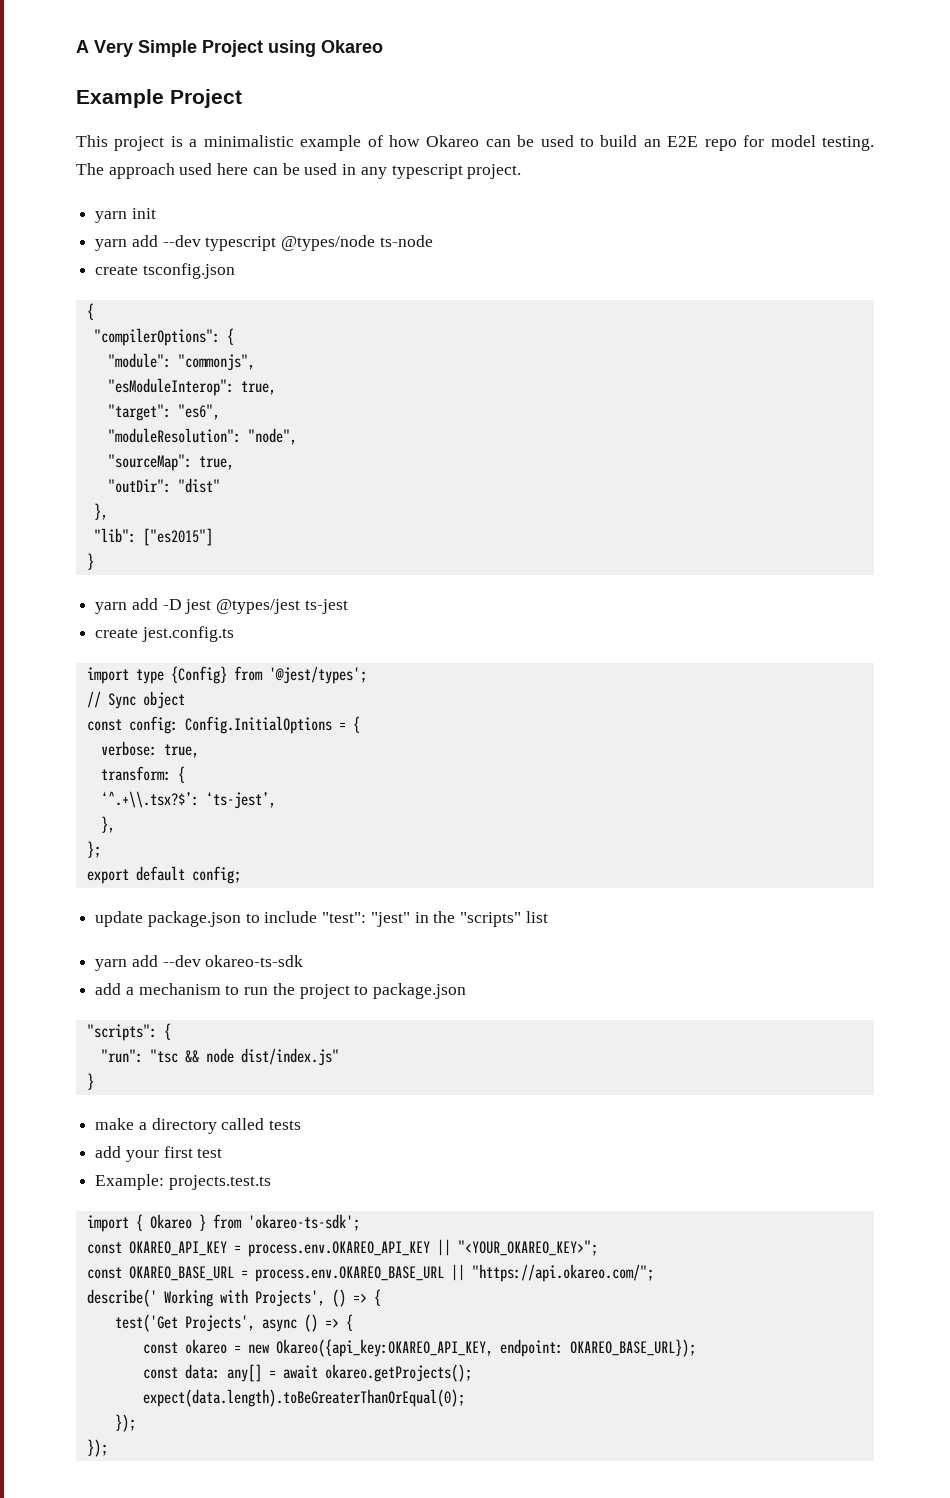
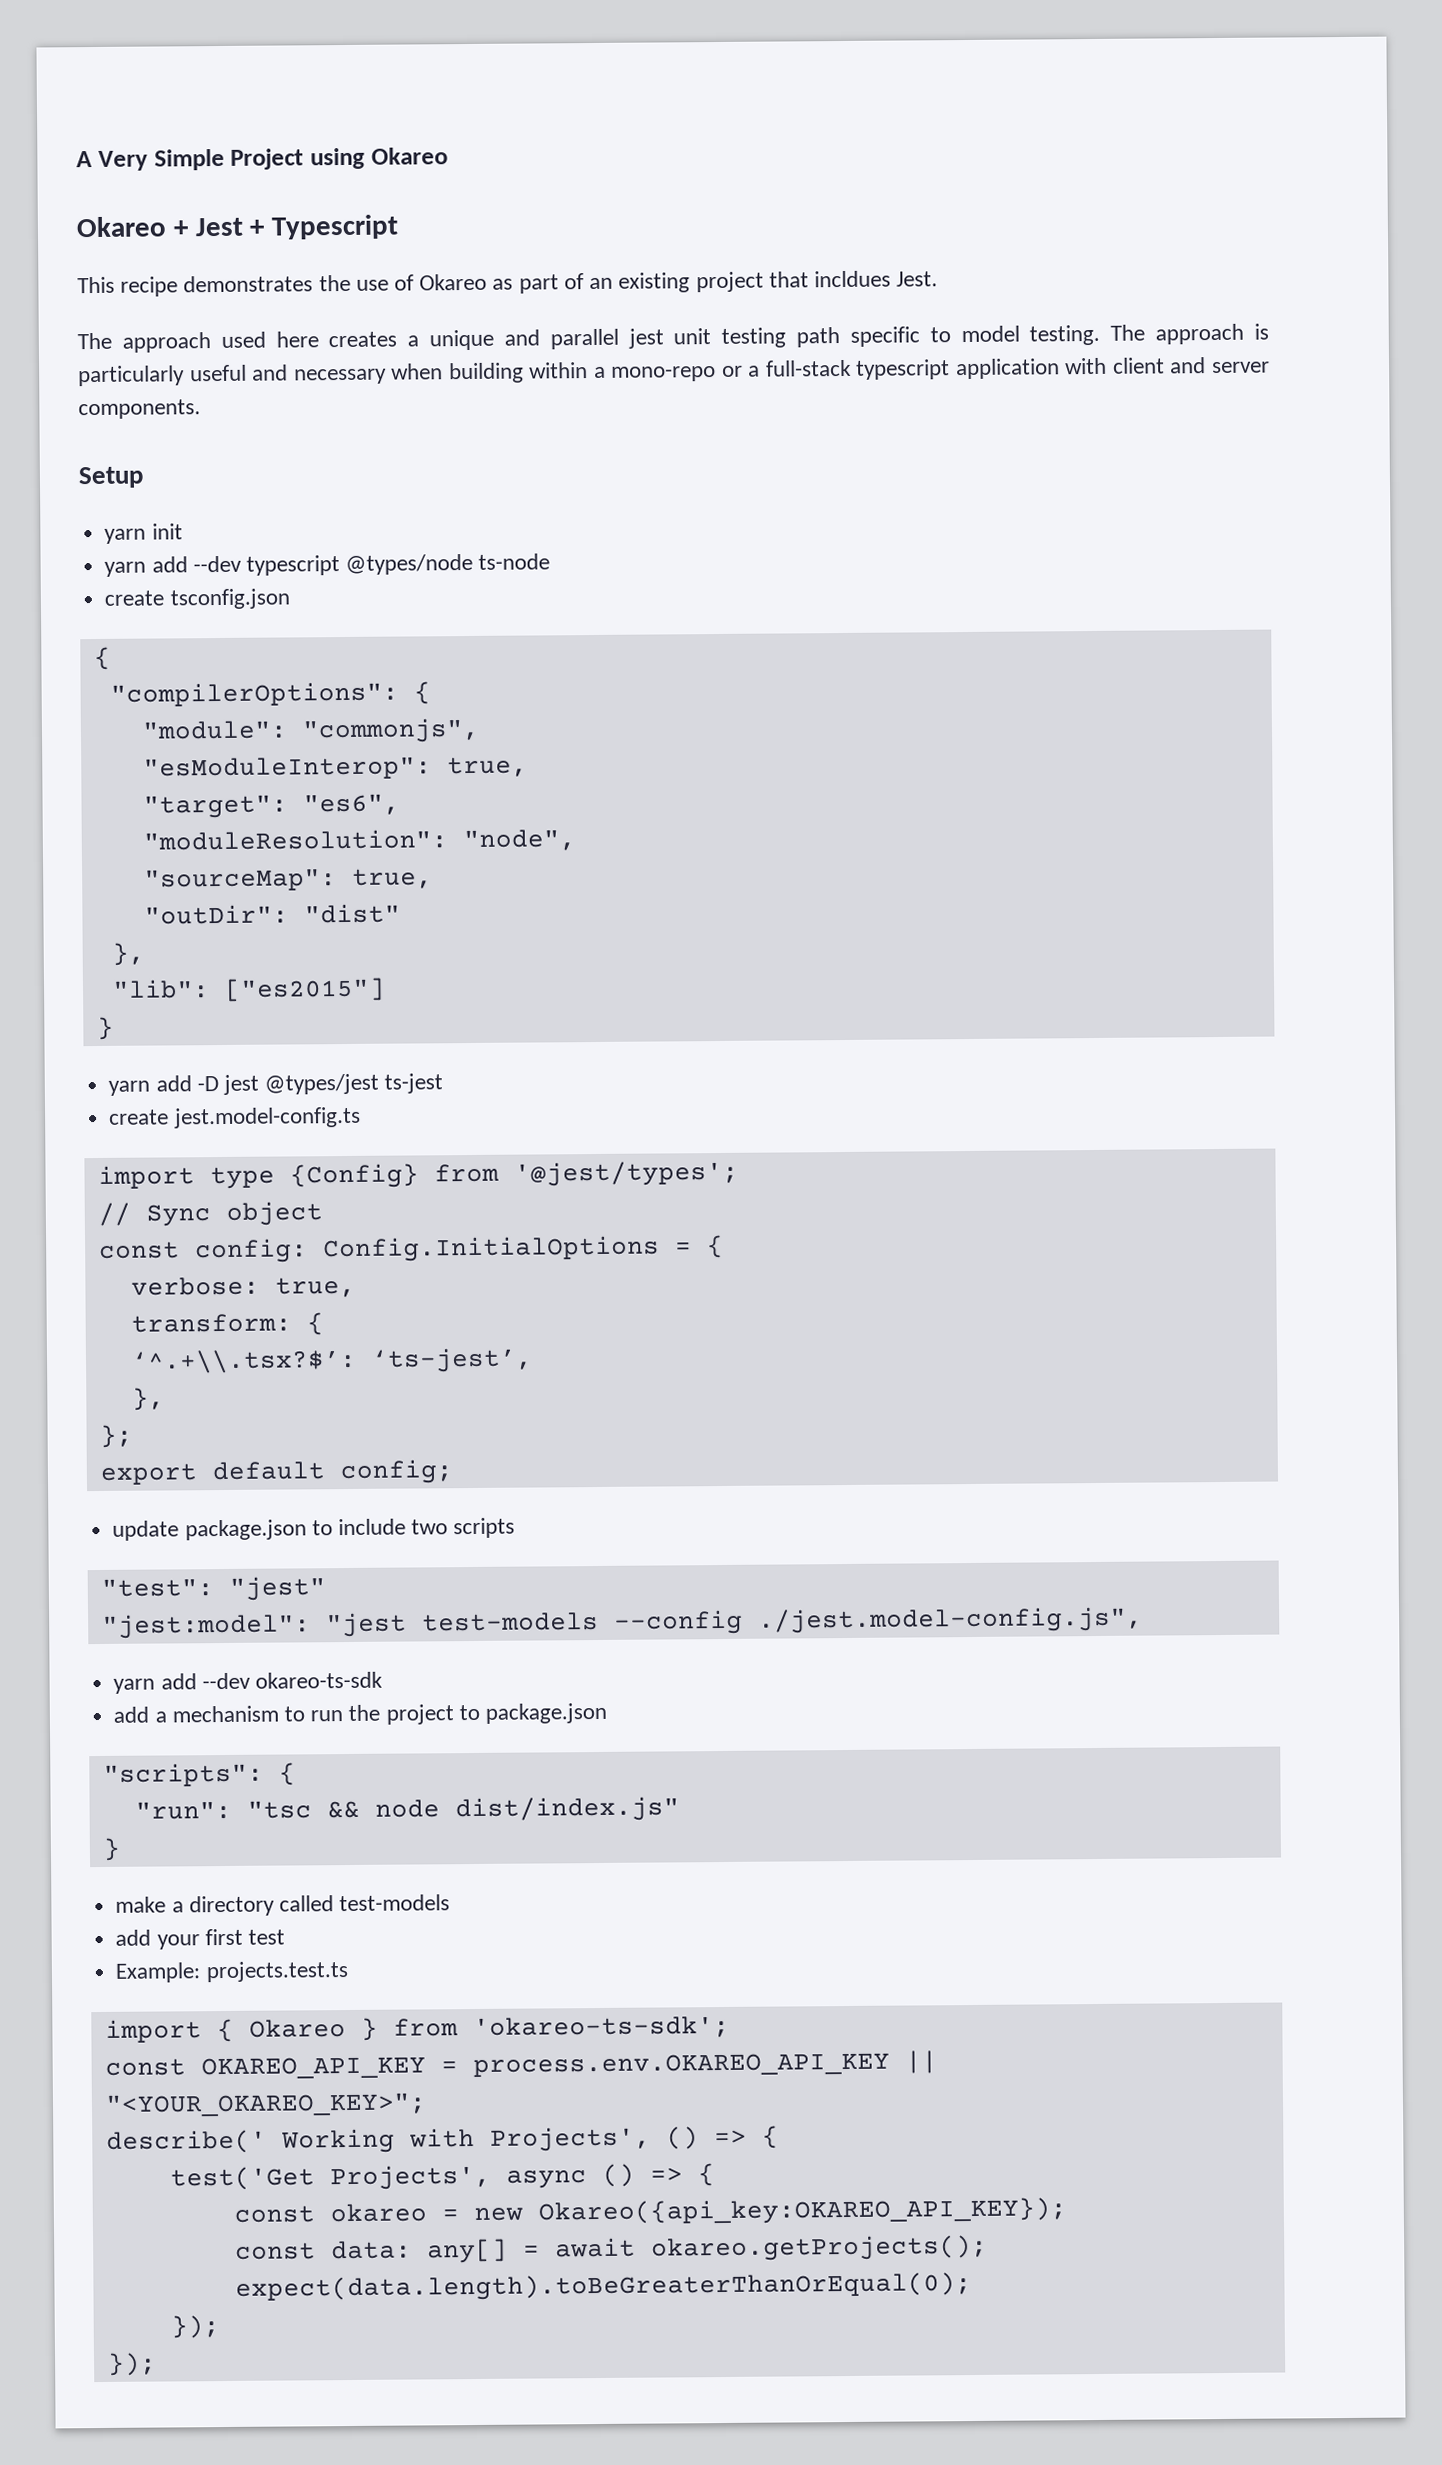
[76,89,242,108] [76,135,875,151] [76,163,522,179] Example Project // This project is a minimalistic example of how Okareo can be used to build an E2E repo for model testing. The approach used here can be used in any typescript project. -> [76,214,400,240] [77,270,939,297] [77,323,1270,353] [78,357,1270,387] [78,399,201,420] [78,466,144,489] Okareo + Jest + Typescript // This recipe demonstrates the use of Okareo as part of an existing project that incldues Jest. // The approach used here creates a unique and parallel jest unit testing path specific to model testing. The approach is particularly useful and necessary when building within a mono-repo or a full-stack typescript application with client and server components. // Setup
[141,626,234,642] jest.config.ts -> [172,1106,361,1129] jest.model-config.ts
(318, 917) none -> [411,1517,516,1539] two scripts //
[414,911,548,927] in the "scripts" list -> [101,1606,1143,1639] // "jest:model": "jest test-models --config ./jest.model-config.js",
[269,1120,302,1130] tests -> [339,1894,451,1912] test-models
[86,1264,654,1282] // const OKAREO_BASE_URL = process.env.OKAREO_BASE_URL || "https://api.okareo.com/"; -> (427, 2104) none
[275,1339,696,1357] Okareo({api_key:OKAREO_API_KEY, endpoint: OKAREO_BASE_URL}); -> [537,2197,1067,2226] Okareo({api_key:OKAREO_API_KEY});

